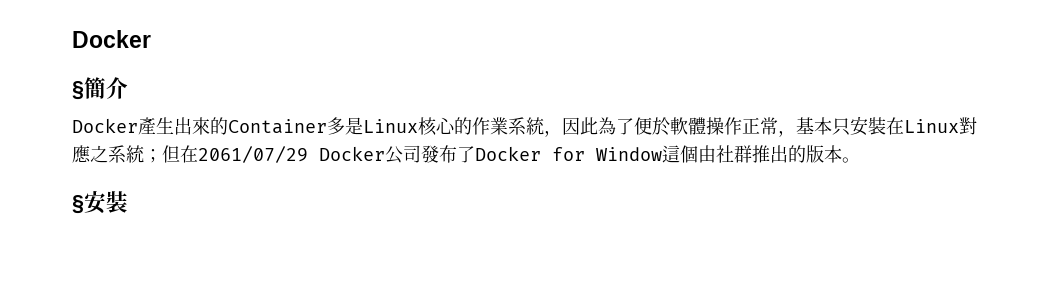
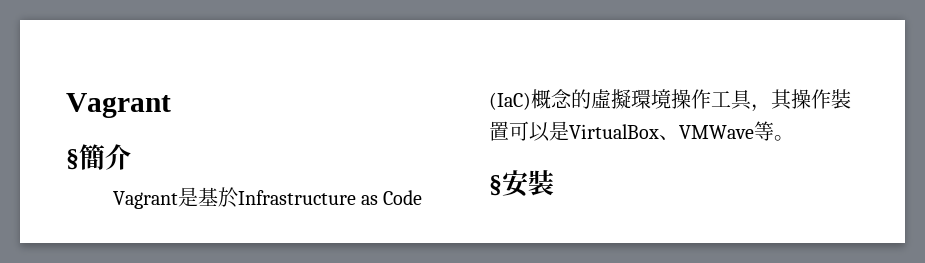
[72,30,151,48] Docker -> [66,93,171,118] Vagrant
[72,116,977,137] [72,145,842,164] Docker產生出來的Container多是Linux核心的作業系統，因此為了便於軟體操作正常，基本只安裝在Linux對應之系統；但在2061/07/29 Docker公司發布了Docker for Window這個由社群推出的版本 -> [112,187,423,209] [489,89,851,112] [489,121,774,142] Vagrant是基於Infrastructure as Code (IaC)概念的虛擬環境操作工具，其操作裝置可以是VirtualBox、VMWave等

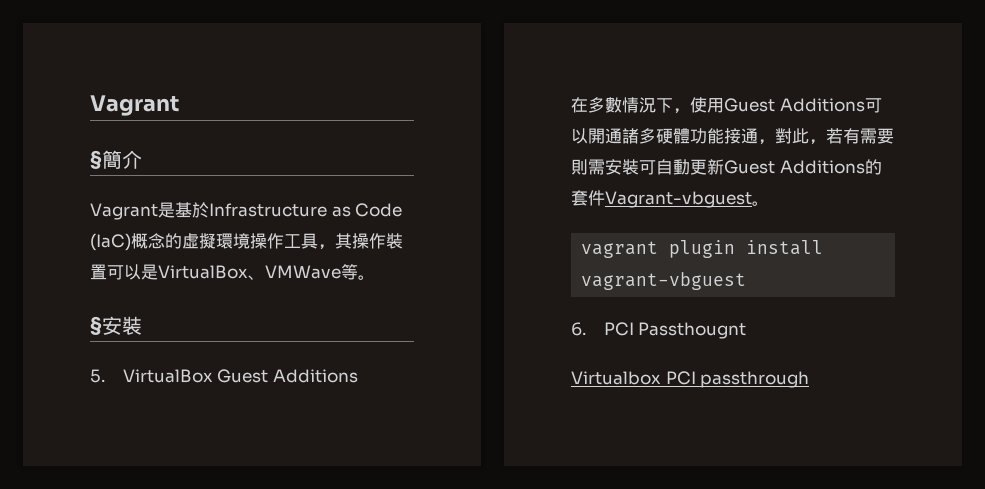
(554, 183) none -> [90,369,358,383] [571,97,882,114] [571,128,894,145] [571,159,882,175] [571,190,769,208] [581,240,824,258] [581,272,747,290] [571,322,747,339] [571,371,810,388] // 5. VirtualBox Guest Additions // 在多數情況下，使用Guest Additions可以開通諸多硬體功能接通，對此，若有需要則需安裝可自動更新Guest Additions的套件Vagrant-vbguest。 // vagrant plugin install vagrant-vbguest // 6. PCI Passthougnt // Virtualbox PCI passthrough

